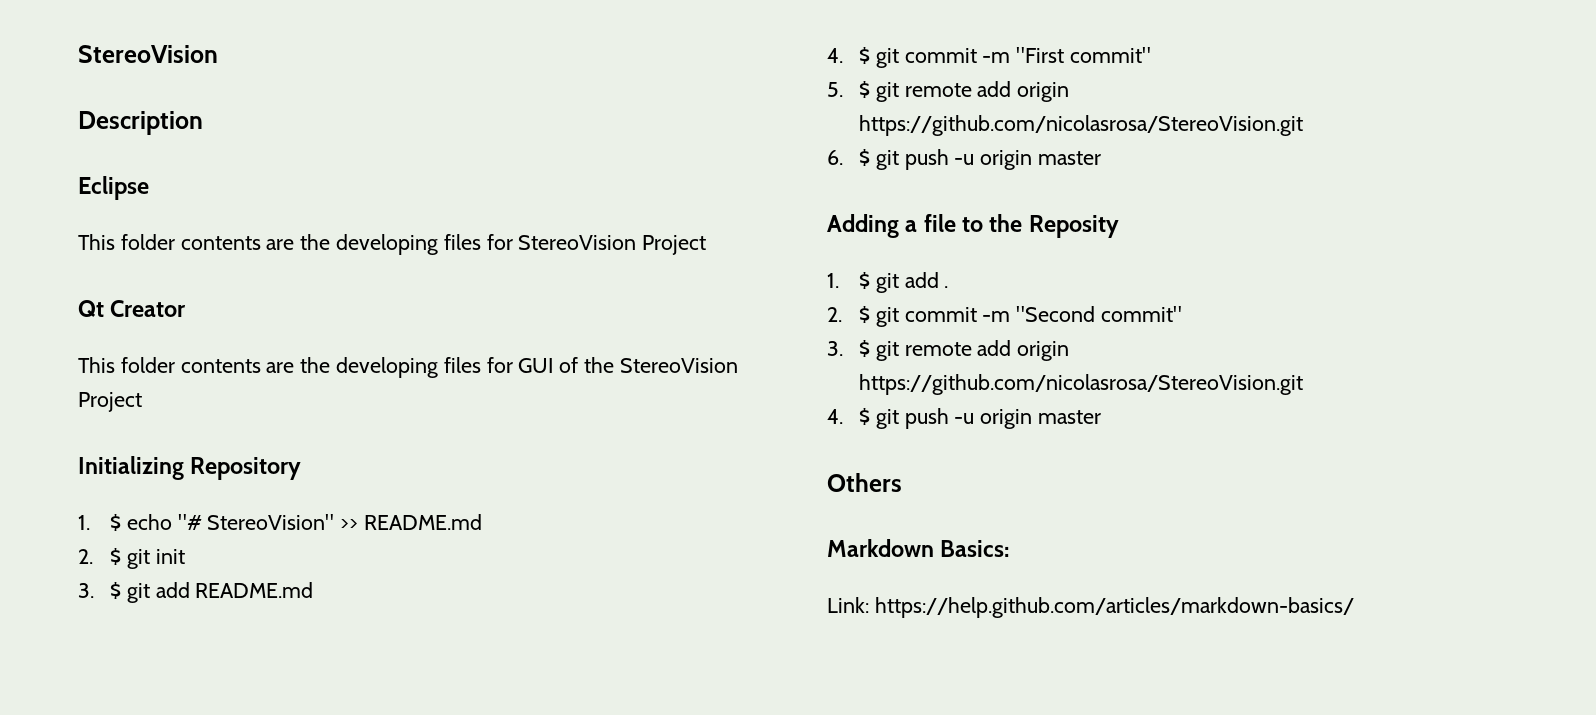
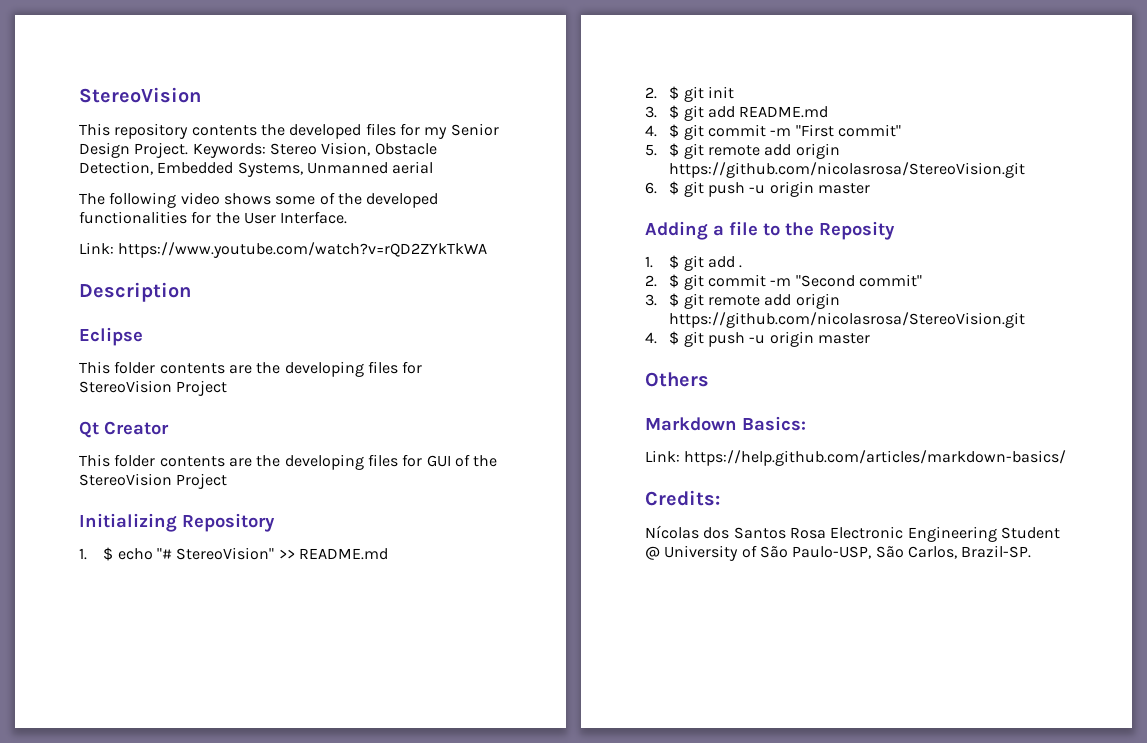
[78,45,218,63] StereoVision -> [79,87,201,103] [79,123,499,139] [79,142,437,158] [79,161,434,177] [79,192,439,208] [79,211,348,224] [79,242,488,258] StereoVision // This repository contents the developed files for my Senior Design Project. Keywords: Stereo Vision, Obstacle Detection, Embedded Systems, Unmanned aerial // The following video shows some of the developed functionalities for the User Interface. // Link: https://www.youtube.com/watch?v=rQD2ZYkTkWA
(1354, 607) none -> [645,490,720,506] [645,525,1060,542] [645,545,1032,561] // Credits: // Nícolas dos Santos Rosa Electronic Engineering Student @ University of São Paulo-USP, São Carlos, Brazil-SP.

